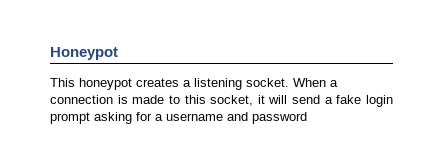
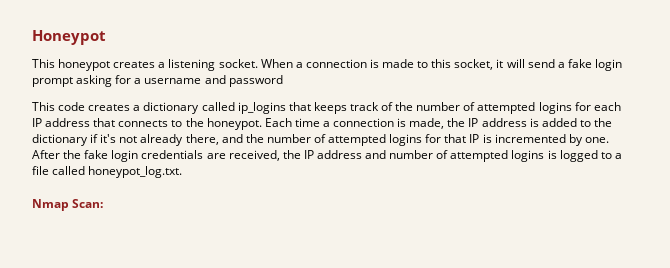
(307, 118) none -> [32,102,621,114] [32,118,612,130] [32,134,609,146] [32,150,622,162] [32,166,183,178] [32,199,104,211] // This code creates a dictionary called ip_logins that keeps track of the number of attempted logins for each IP address that connects to the honeypot. Each time a connection is made, the IP address is added to the dictionary if it's not already there, and the number of attempted logins for that IP is incremented by one. After the fake login credentials are received, the IP address and number of attempted logins is logged to a file called honeypot_log.txt. // Nmap Scan:

